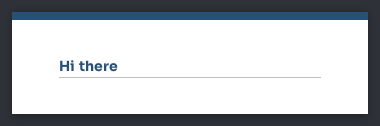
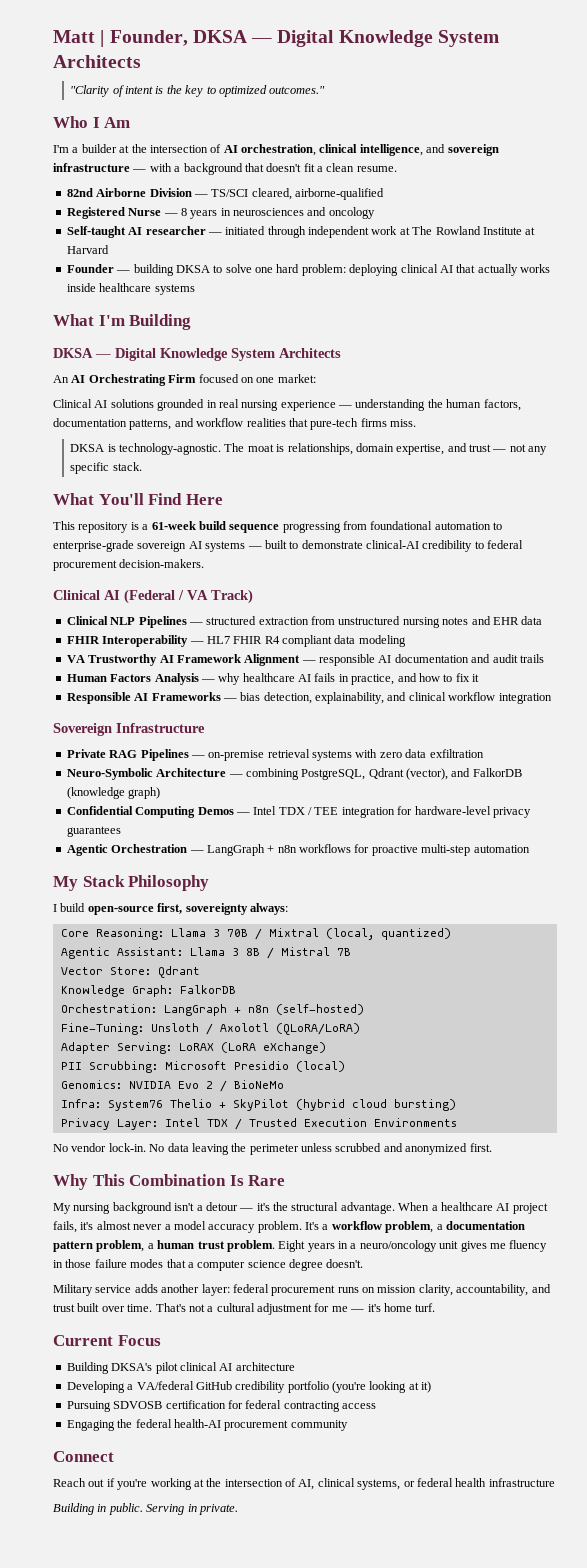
[59,60,118,72] Hi there -> [53,30,499,47] [53,55,141,68] [70,85,326,97] [53,116,131,128] [53,144,499,156] [53,163,397,175] [66,188,384,200] [66,207,375,219] [66,226,536,238] [66,245,109,254] [66,264,550,276] [66,283,195,295] [53,314,192,330] [53,348,341,361] [53,374,316,386] [53,399,521,411] [53,418,416,430] [70,443,548,455] [70,462,142,474] [53,493,223,505] [53,521,503,533] [53,540,524,552] [53,559,205,571] [53,589,253,604] [66,616,543,628] [66,635,406,647] [66,654,544,666] [66,673,479,685] [66,692,552,704] [53,723,205,736] [66,749,484,761] [66,768,522,780] [66,787,161,799] [66,806,531,818] [66,826,121,837] [66,844,530,856] [53,875,210,891] [53,903,288,915] [60,928,451,940] [60,947,351,959] [60,966,200,978] [60,985,236,997] [60,1004,364,1016] [60,1023,360,1035] [60,1042,326,1054] [60,1061,345,1073] [60,1080,284,1092] [60,1099,456,1111] [60,1118,457,1130] [53,1143,492,1155] [53,1174,286,1190] [53,1202,548,1214] [53,1221,525,1233] [53,1240,548,1252] [53,1259,364,1271] [53,1284,551,1296] [53,1303,436,1315] [53,1335,161,1346] [66,1362,295,1374] [66,1381,432,1393] [66,1400,376,1412] [66,1419,348,1431] [53,1451,114,1462] [53,1478,555,1490] [53,1503,238,1515] Matt | Founder, DKSA — Digital Knowledge System Architects // "Clarity of intent is the key to optimized outcomes." // Who I Am // I'm a builder at the intersection of AI orchestration, clinical intelligence, and sovereign infrastructure — with a background that doesn't fit a clean resume. // 82nd Airborne Division — TS/SCI cleared, airborne-qualified // Registered Nurse — 8 years in neurosciences and oncology // Self-taught AI researcher — initiated through independent work at The Rowland Institute at Harvard // Founder — building DKSA to solve one hard problem: deploying clinical AI that actually works inside healthcare systems // What I'm Building // DKSA — Digital Knowledge System Architects // An AI Orchestrating Firm focused on one market: // Clinical AI solutions grounded in real nursing experience — understanding the human factors, documentation patterns, and workflow realities that pure-tech firms miss. // DKSA is technology-agnostic. The moat is relationships, domain expertise, and trust — not any specific stack. // What You'll Find Here // This repository is a 61-week build sequence progressing from foundational automation to enterprise-grade sovereign AI systems — built to demonstrate clinical-AI credibility to federal procurement decision-makers. // Clinical AI (Federal / VA Track) // Clinical NLP Pipelines — structured extraction from unstructured nursing notes and EHR data // FHIR Interoperability — HL7 FHIR R4 compliant data modeling // VA Trustworthy AI Framework Alignment — responsible AI documentation and audit trails // Human Factors Analysis — why healthcare AI fails in practice, and how to fix it // Responsible AI Frameworks — bias detection, explainability, and clinical workflow integration // Sovereign Infrastructure // Private RAG Pipelines — on-premise retrieval systems with zero data exfiltration // Neuro-Symbolic Architecture — combining PostgreSQL, Qdrant (vector), and FalkorDB (knowledge graph) // Confidential Computing Demos — Intel TDX / TEE integration for hardware-level privacy guarantees // Agentic Orchestration — LangGraph + n8n workflows for proactive multi-step automation // My Stack Philosophy // I build open-source first, sovereignty always: // Core Reasoning: Llama 3 70B / Mixtral (local, quantized) // Agentic Assistant: Llama 3 8B / Mistral 7B // Vector Store: Qdrant // Knowledge Graph: FalkorDB // Orchestration: LangGraph + n8n (self-hosted) // Fine-Tuning: Unsloth / Axolotl (QLoRA/LoRA) // Adapter Serving: LoRAX (LoRA eXchange) // PII Scrubbing: Microsoft Presidio (local) // Genomics: NVIDIA Evo 2 / BioNeMo // Infra: System76 Thelio + SkyPilot (hybrid cloud bursting) // Privacy Layer: Intel TDX / Trusted Execution Environments // No vendor lock-in. No data leaving the perimeter unless scrubbed and anonymized first. // Why This Combination Is Rare // My nursing background isn't a detour — it's the structural advantage. When a healthcare AI project fails, it's almost never a model accuracy problem. It's a workflow problem, a documentation pattern problem, a human trust problem. Eight years in a neuro/oncology unit gives me fluency in those failure modes that a computer science degree doesn't. // Military service adds another layer: federal procurement runs on mission clarity, accountability, and trust built over time. That's not a cultural adjustment for me — it's home turf. // Current Focus // Building DKSA's pilot clinical AI architecture // Developing a VA/federal GitHub credibility portfolio (you're looking at it) // Pursuing SDVOSB certification for federal contracting access // Engaging the federal health-AI procurement community // Connect // Reach out if you're working at the intersection of AI, clinical systems, or federal health infrastructure // Building in public. Serving in private.

